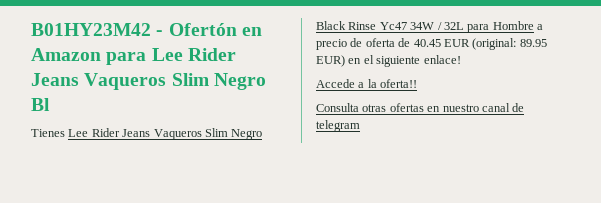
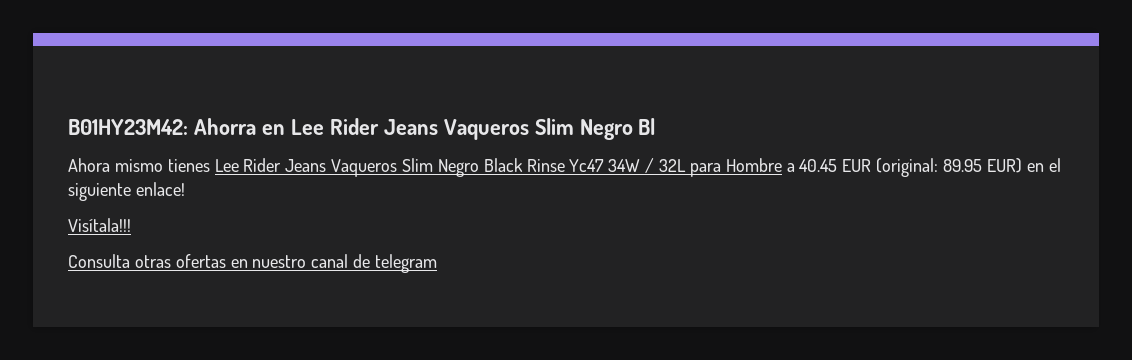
[31,23,262,36] [31,48,147,65] B01HY23M42 - Ofertón en Amazon para -> [68,118,285,135] B01HY23M42: Ahorra en
[31,129,65,137] Tienes -> [68,158,210,172] Ahora mismo tienes
[316,38,411,50] precio de oferta de -> (795, 167) none
[316,79,418,88] Accede a la oferta!! -> [68,218,131,232] Visítala!!!

